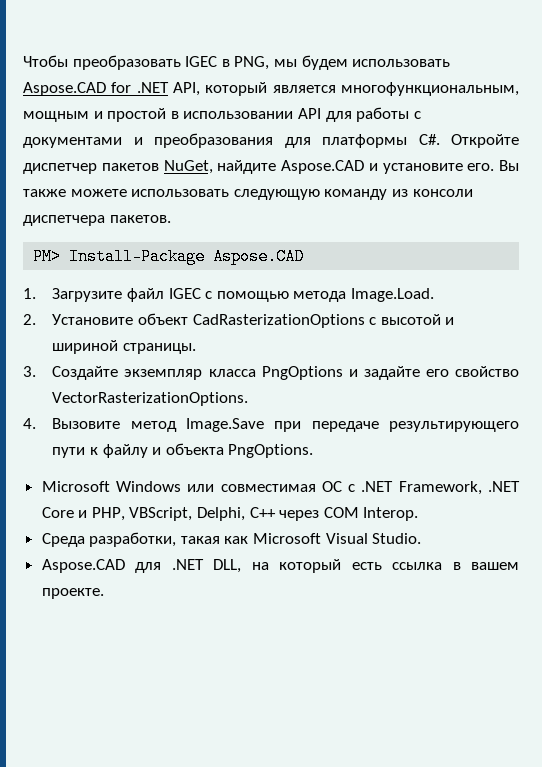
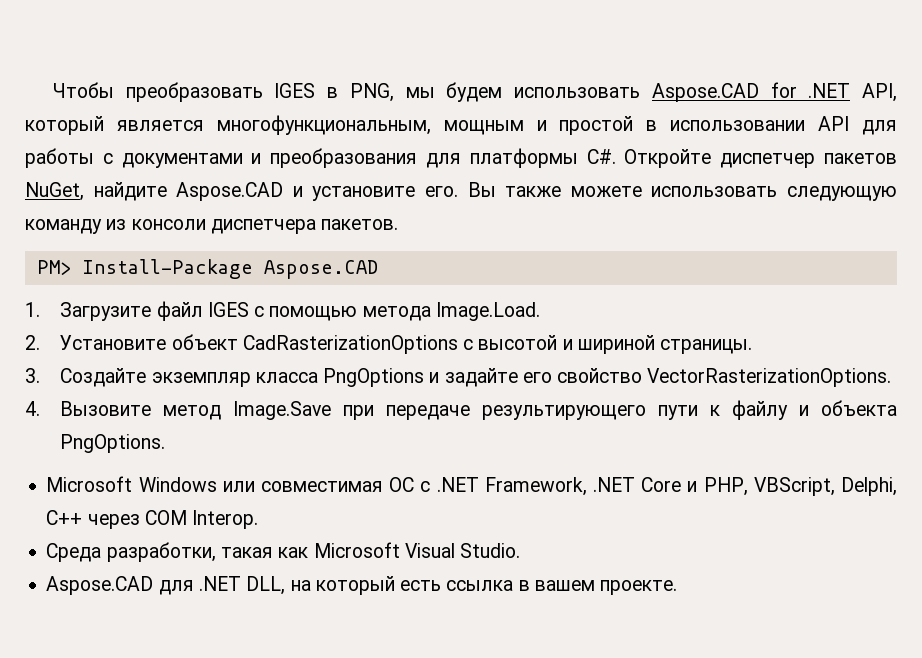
[185,56,218,67] IGEC -> [274,83,316,98] IGES
[168,288,201,299] IGEC -> [207,302,249,317] IGES

